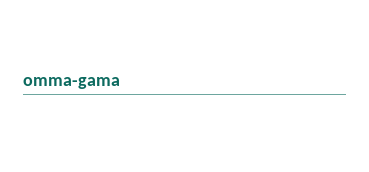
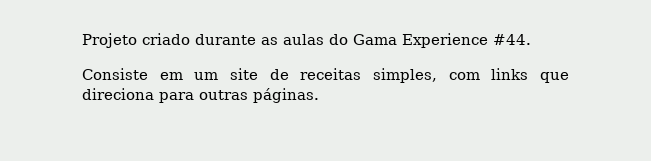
[23,77,120,89] omma-gama -> [82,33,531,48] [82,68,569,83] [82,88,319,103] Projeto criado durante as aulas do Gama Experience #44. // Consiste em um site de receitas simples, com links que direciona para outras páginas.

